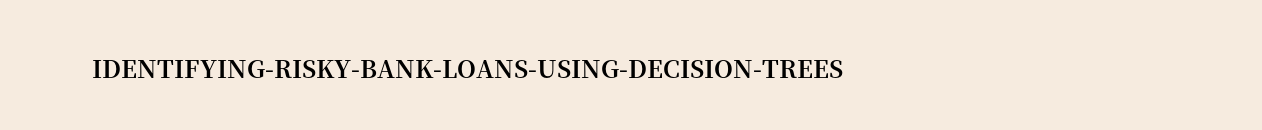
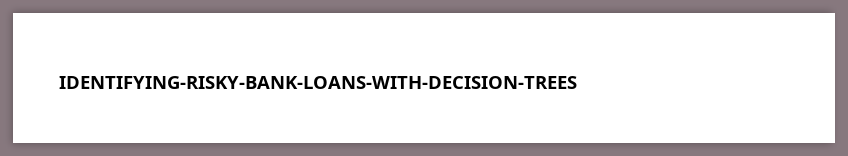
[92,60,843,78] IDENTIFYING-RISKY-BANK-LOANS-USING-DECISION-TREES -> [59,76,577,89] IDENTIFYING-RISKY-BANK-LOANS-WITH-DECISION-TREES

